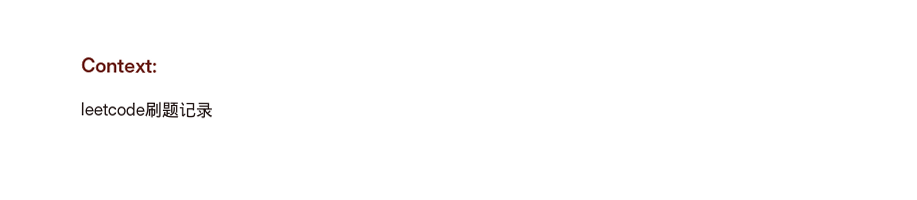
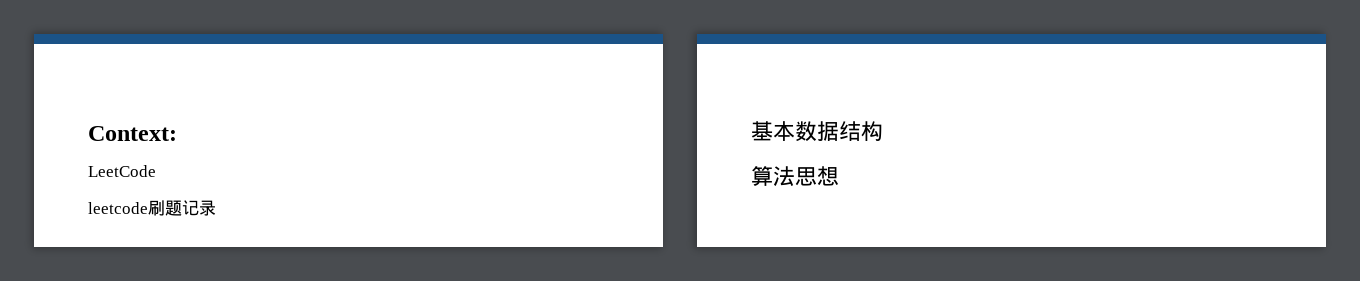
(158, 65) none -> [88,165,156,177] // LeetCode
(213, 110) none -> [751,121,883,142] [751,166,839,186] // 基本数据结构 // 算法思想

